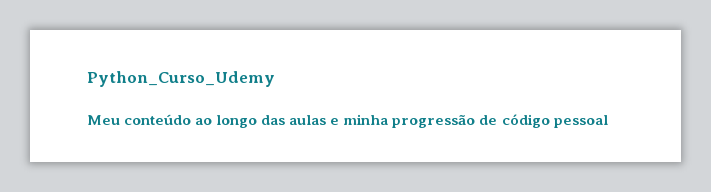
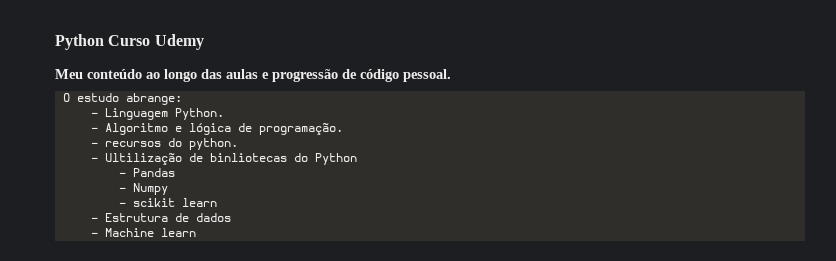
[87,71,275,87] Python_Curso_Udemy -> [55,34,204,50] Python Curso Udemy
[343,114,389,125] minha -> (269, 75) none
[553,115,608,128] pessoal -> [403,69,451,82] [63,93,183,105] [91,108,225,120] [91,123,344,135] [91,138,239,150] [91,153,358,165] [119,168,176,177] [119,183,169,195] [119,198,218,207] [91,213,232,222] [91,228,197,237] pessoal. // O estudo abrange: // - Linguagem Python. // - Algoritmo e lógica de programação. // - recursos do python. // - Ultilização de binliotecas do Python // - Pandas // - Numpy // - scikit learn // - Estrutura de dados // - Machine learn

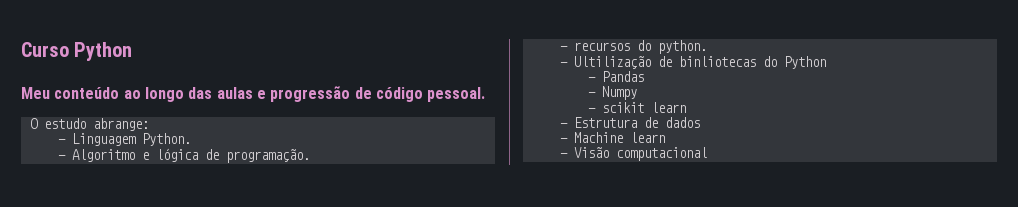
[55,34,204,50] Python Curso Udemy -> [21,42,133,61] Curso Python
(197, 232) none -> [559,147,707,161] // - Visão computacional

